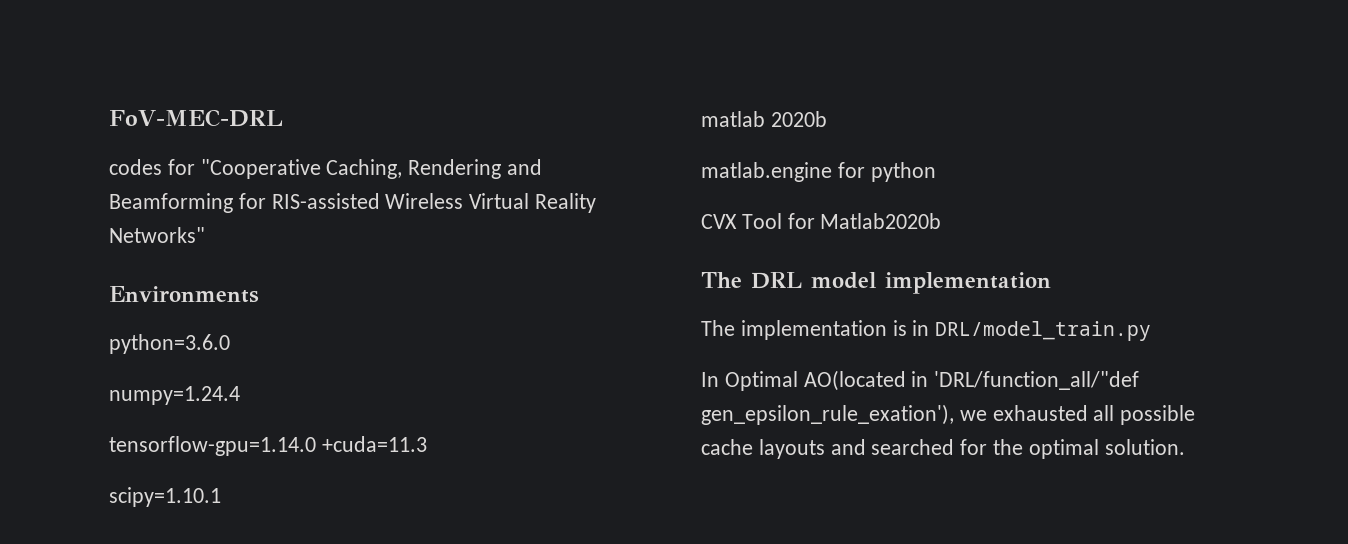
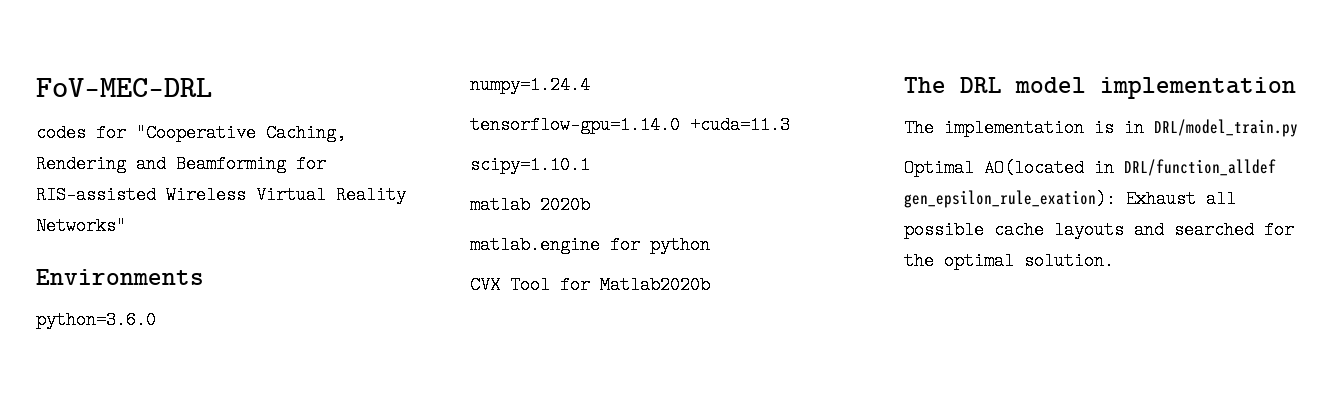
[701,372,719,387] In -> (1298, 128) none
[934,371,1140,390] [701,404,1088,425] 'DRL/function_all/"def gen_epsilon_rule_exation'), we exhausted -> [1124,159,1276,176] [904,190,1196,208] DRL/function_alldef gen_epsilon_rule_exation): Exhaust

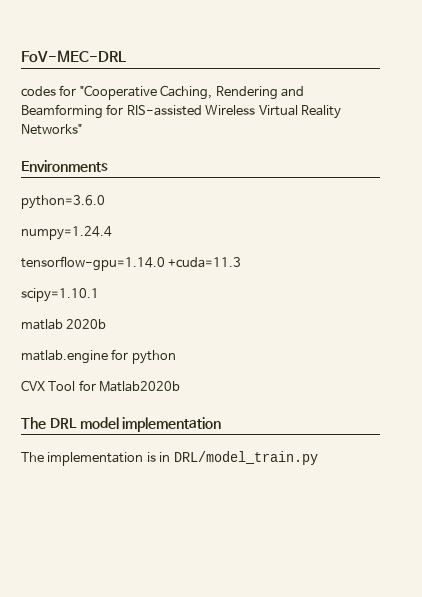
[904,159,1276,177] [904,190,1236,208] [904,221,1294,239] [904,252,1114,270] // Optimal AO(located in DRL/function_alldef gen_epsilon_rule_exation): Exhaust all possible cache layouts and searched for the optimal solution. -> (318, 458) none

